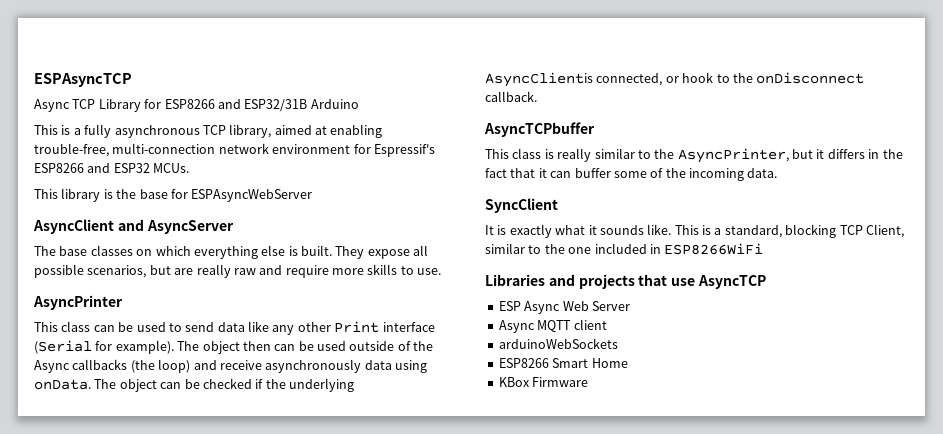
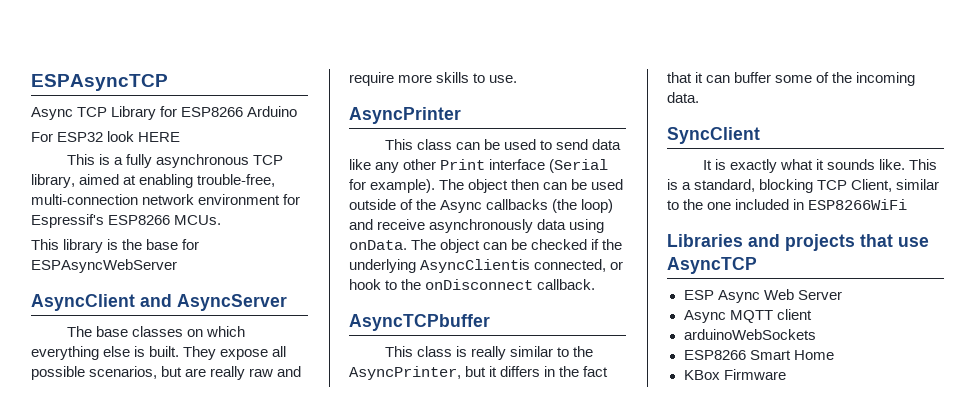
[217,99,308,112] and ESP32/31B -> (244, 112) none
(359, 104) none -> [31,131,181,142] // For ESP32 look HERE
[87,163,150,173] and ESP32 -> (171, 220) none

